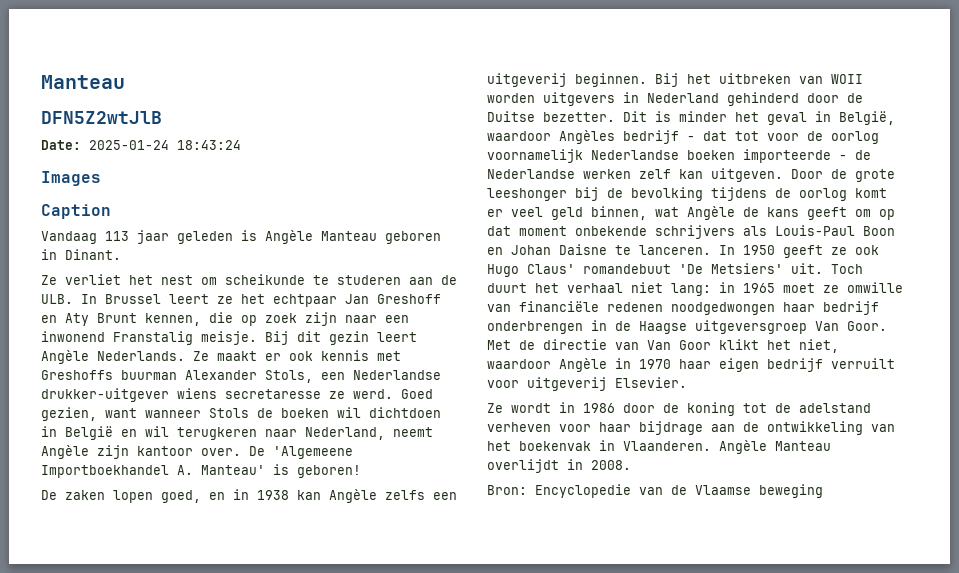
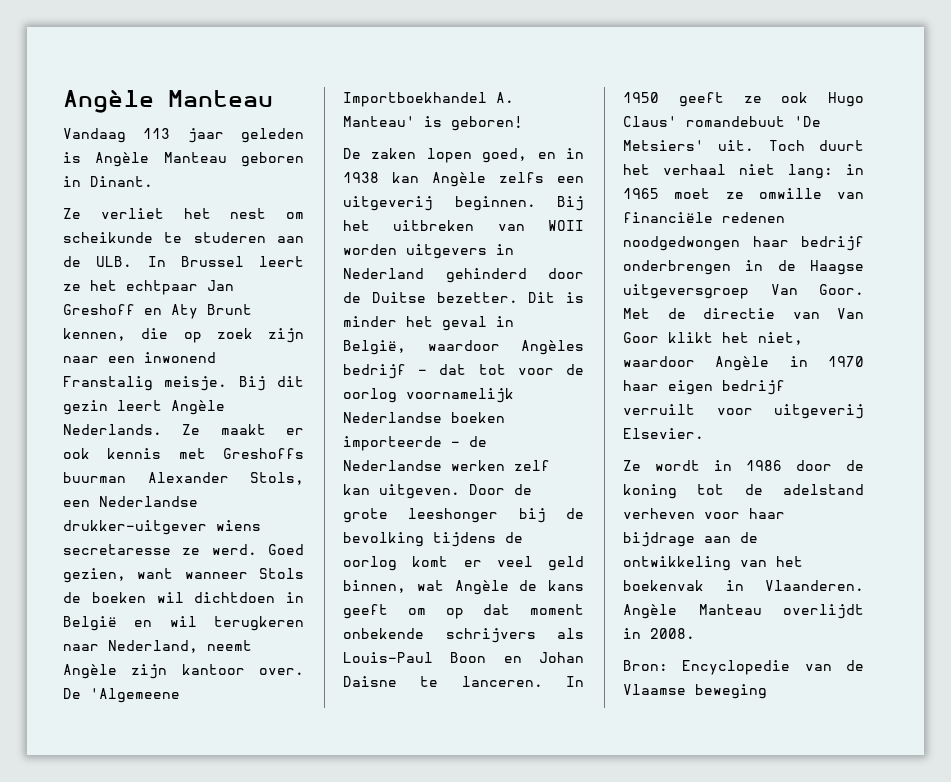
[41,75,125,89] [41,111,162,124] [41,140,241,150] [41,171,101,186] [41,204,111,219] Manteau // DFN5Z2wtJlB // Date: 2025-01-24 18:43:24 // Images // Caption -> [63,90,273,113] Angèle Manteau

